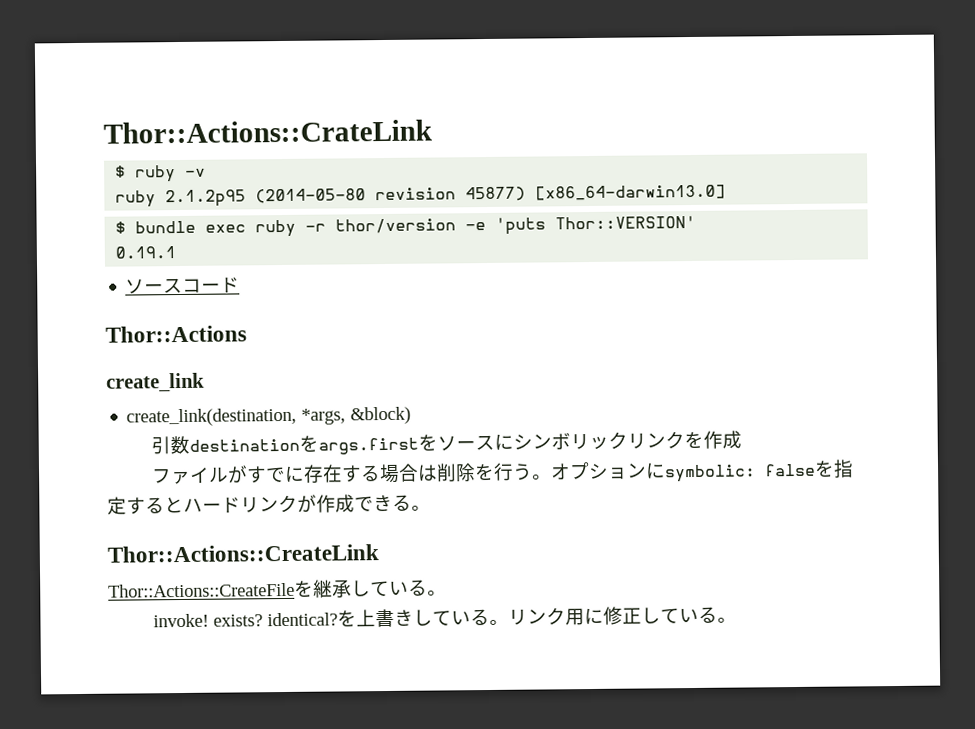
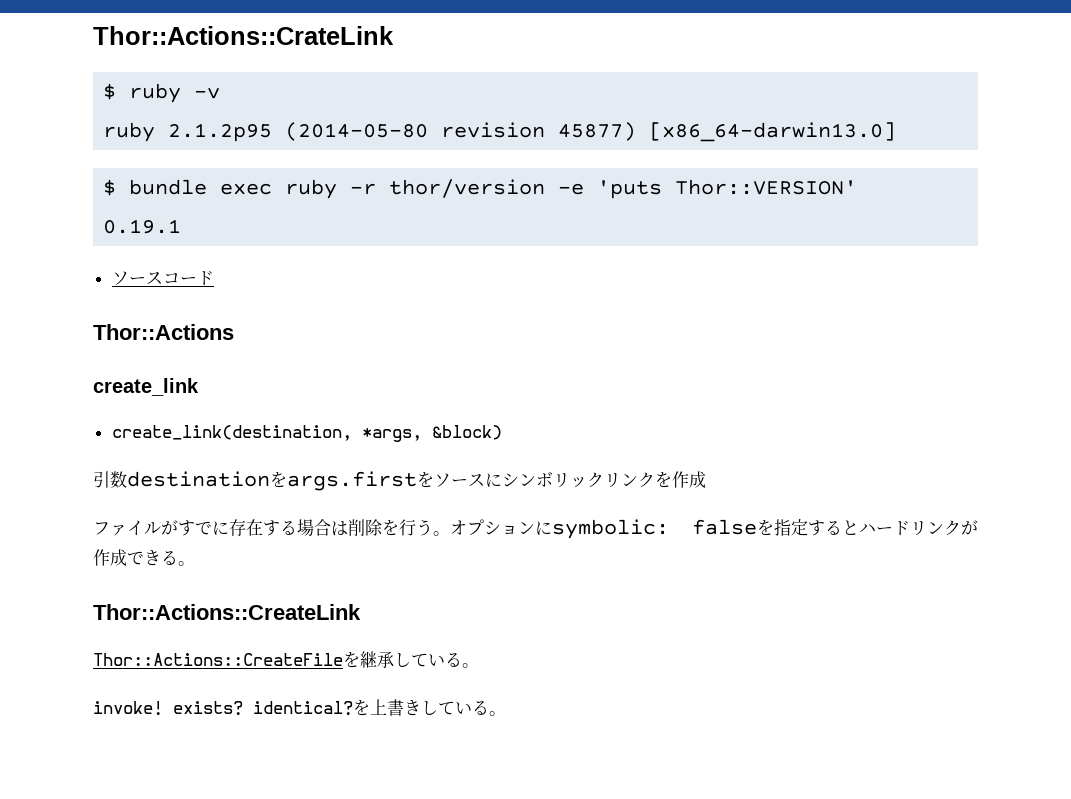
[507,606,737,626] リンク用に修正している。 -> (506, 713) none

